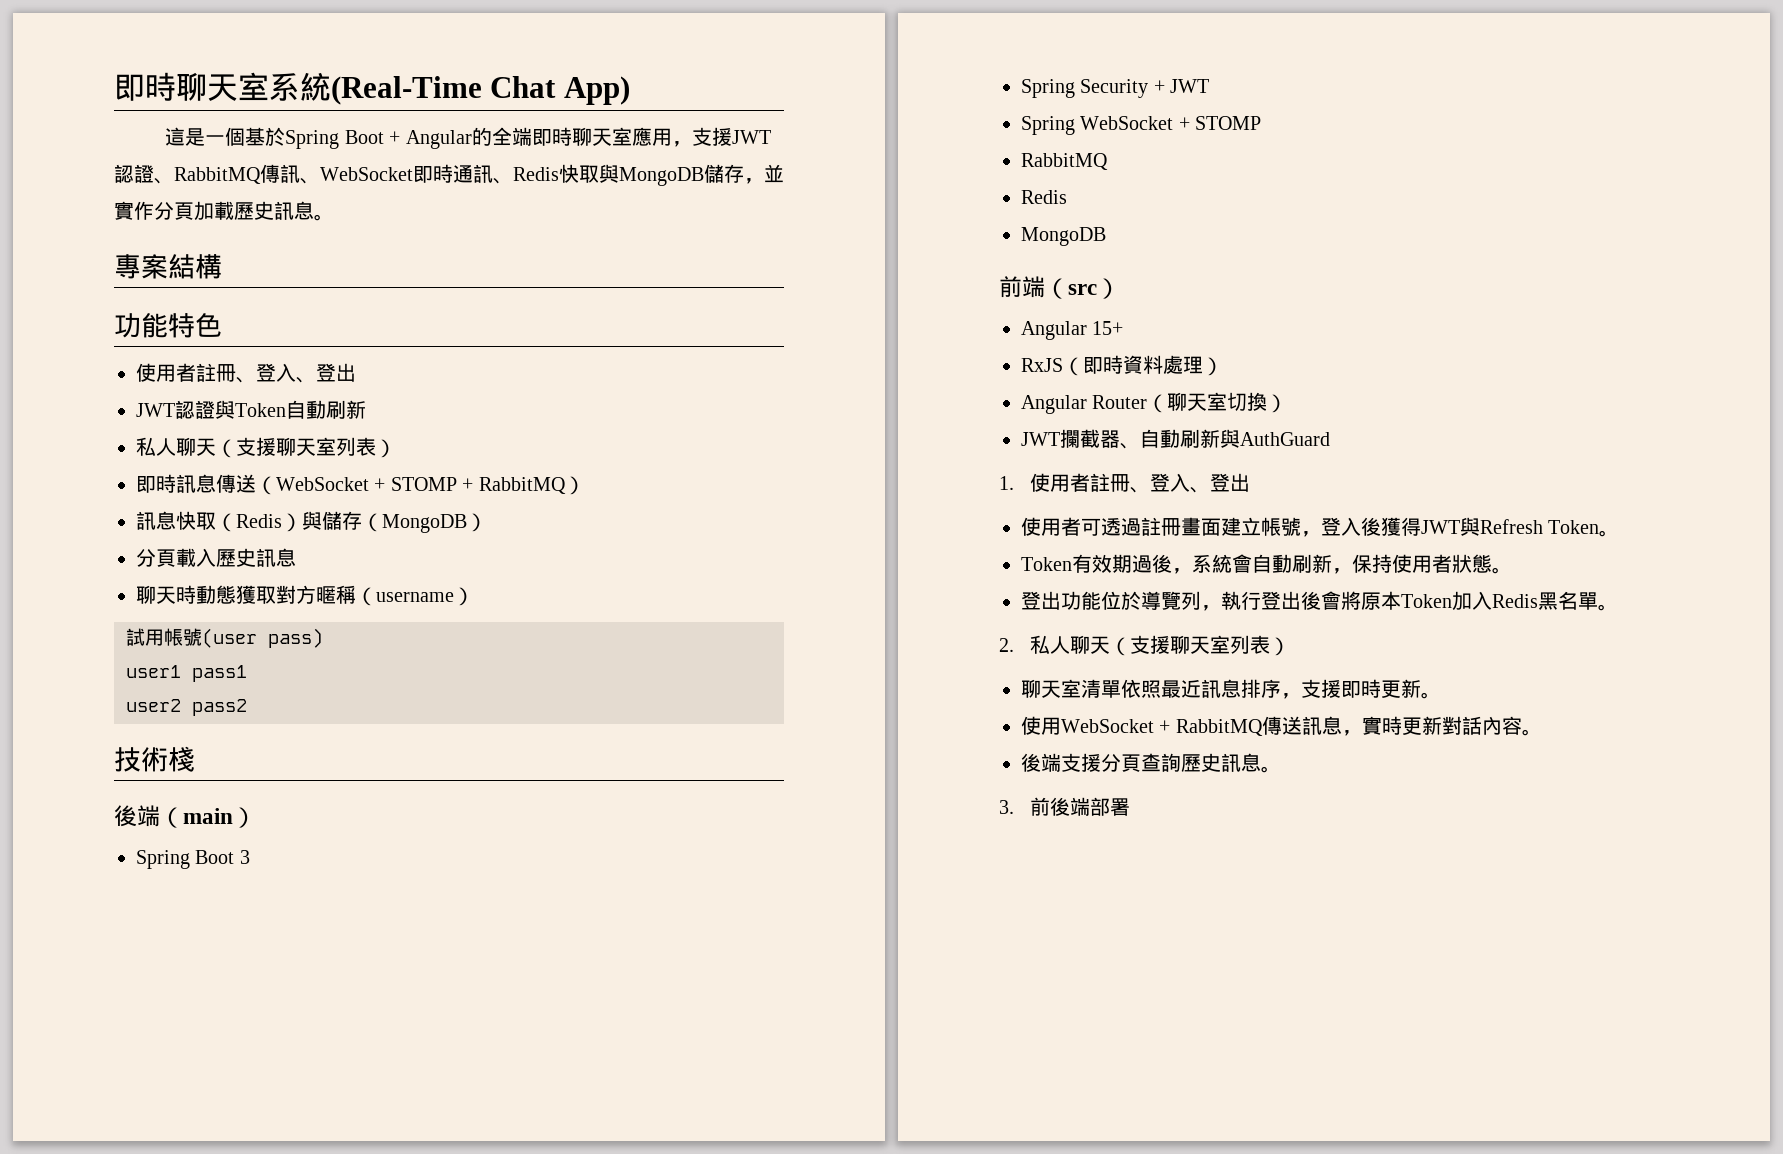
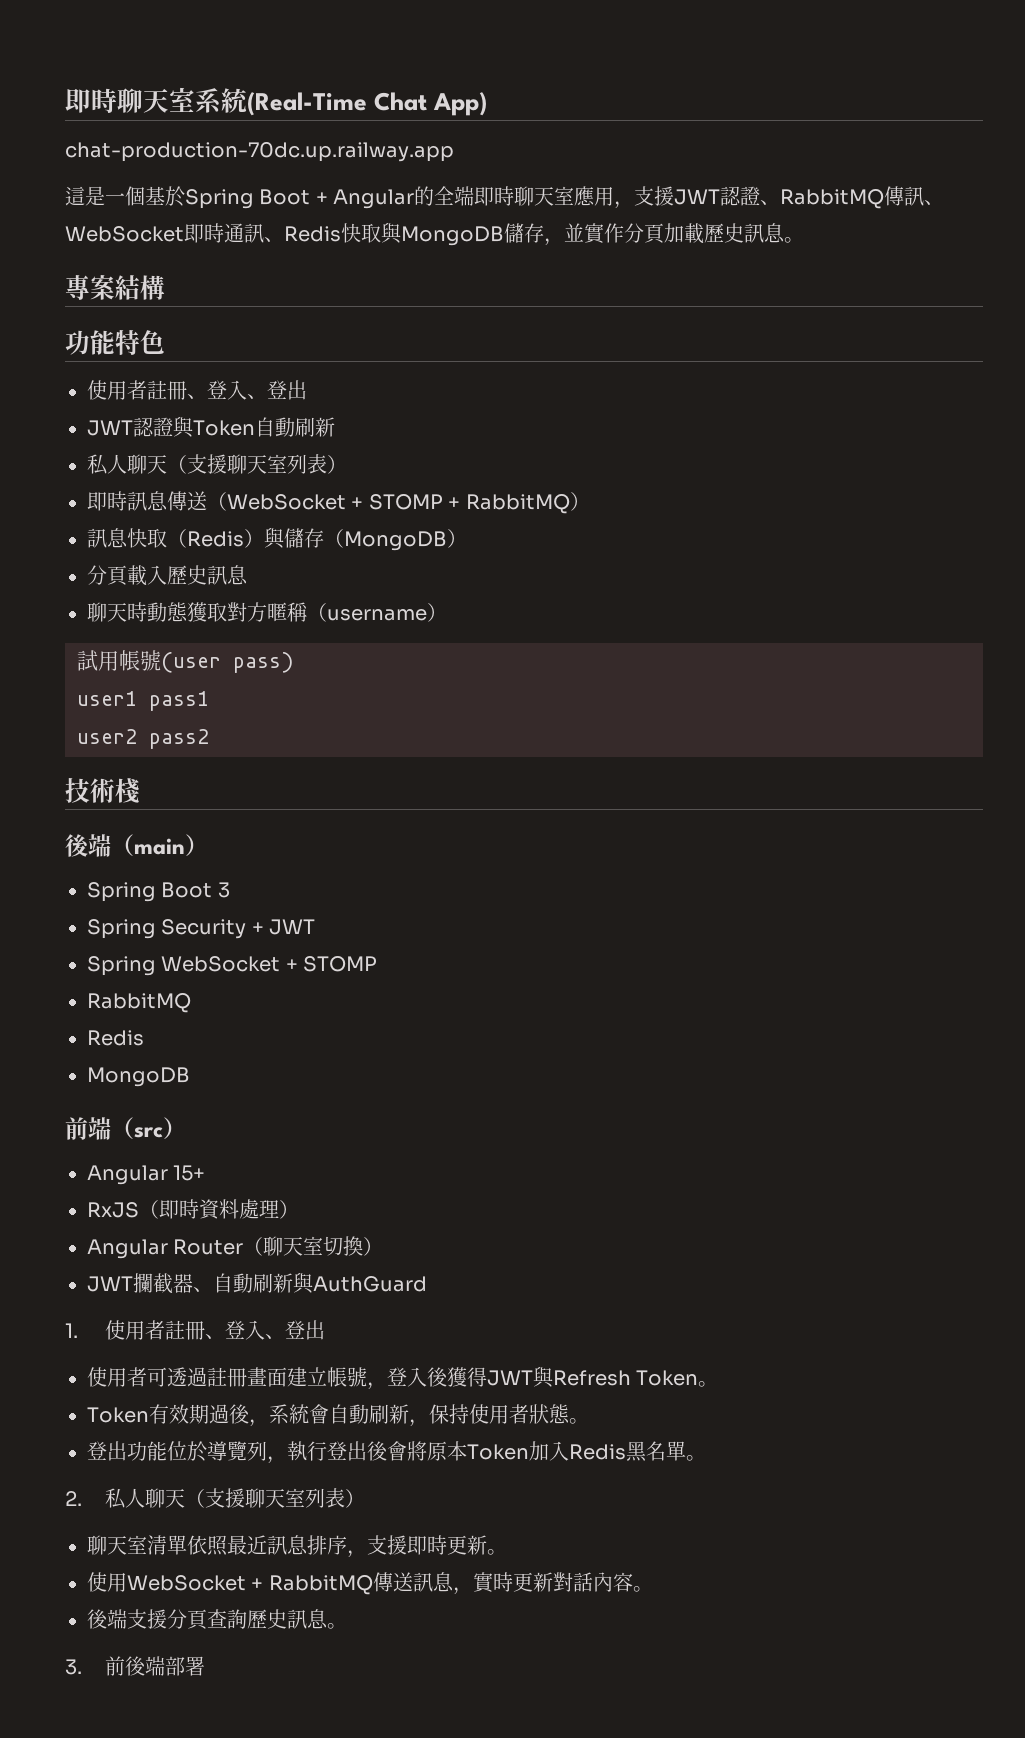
(630, 90) none -> [65,142,454,162] // chat-production-70dc.up.railway.app

